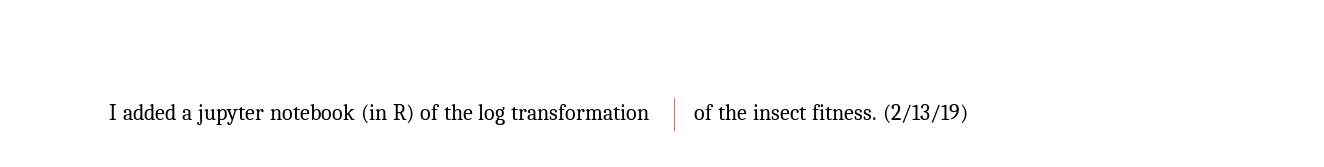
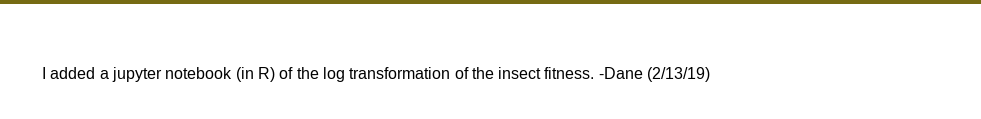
(877, 112) none -> [598,67,643,79] -Dane

